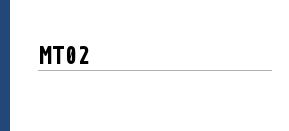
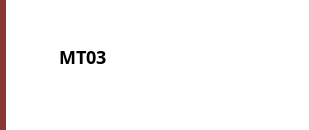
[38,46,90,64] MT02 -> [59,51,106,64] MT03

